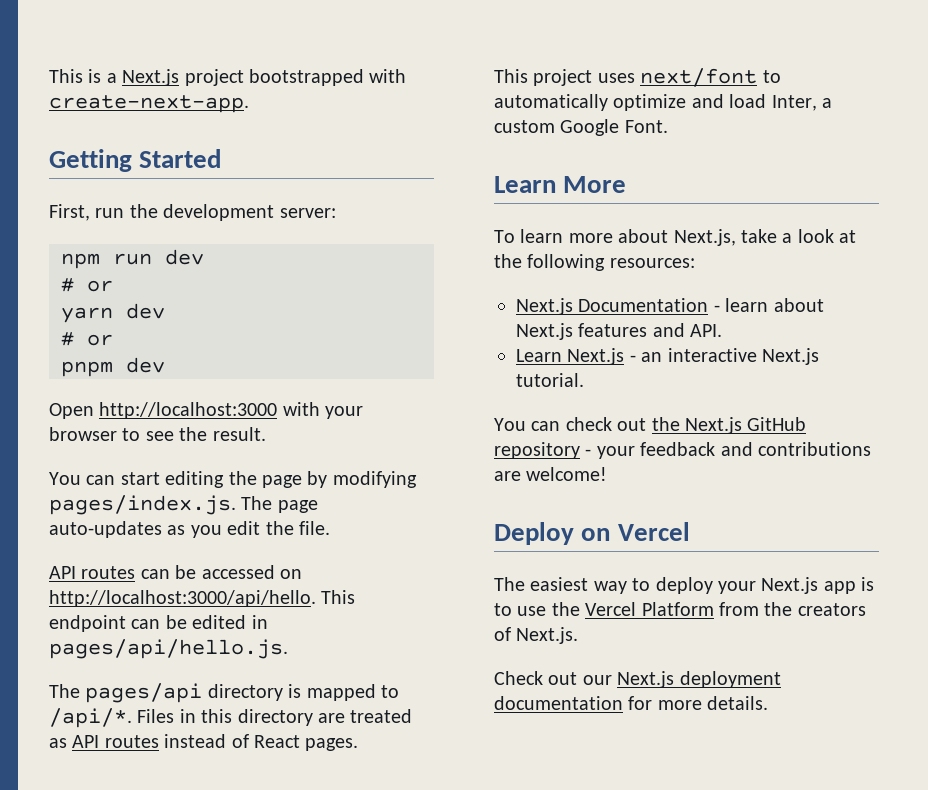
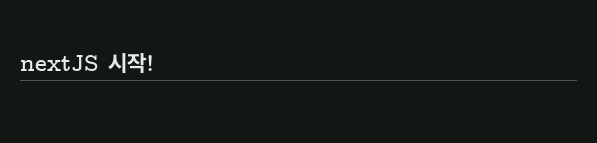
[49,69,407,86] [49,95,249,113] [49,149,222,172] [49,204,336,221] [61,249,204,269] [61,278,113,292] [61,303,165,323] [61,332,113,346] [61,357,165,377] [49,402,364,419] [49,427,266,441] [49,471,417,488] [49,495,318,515] [49,521,330,538] [49,565,302,579] [49,590,356,607] [49,615,268,632] [49,639,288,659] [49,683,399,703] [49,708,413,728] [49,734,359,751] [494,68,781,87] [494,94,832,111] [494,119,668,136] [494,176,627,193] [494,229,857,246] [494,254,695,271] [516,298,824,315] [516,323,723,340] [516,348,819,365] [516,373,584,387] [494,417,807,434] [494,442,871,459] [494,467,608,481] [494,522,690,545] [494,577,875,594] [494,602,866,616] [494,627,579,644] [494,671,781,688] [494,696,769,710] This is a Next.js project bootstrapped with create-next-app. // Getting Started // First, run the development server: // npm run dev // # or // yarn dev // # or // pnpm dev // Open http://localhost:3000 with your browser to see the result. // You can start editing the page by modifying pages/index.js. The page auto-updates as you edit the file. // API routes can be accessed on http://localhost:3000/api/hello. This endpoint can be edited in pages/api/hello.js. // The pages/api directory is mapped to /api/*. Files in this directory are treated as API routes instead of React pages. // This project uses next/font to automatically optimize and load Inter, a custom Google Font. // Learn More // To learn more about Next.js, take a look at the following resources: // Next.js Documentation - learn about Next.js features and API. // Learn Next.js - an interactive Next.js tutorial. // You can check out the Next.js GitHub repository - your feedback and contributions are welcome! // Deploy on Vercel // The easiest way to deploy your Next.js app is to use the Vercel Platform from the creators of Next.js. // Check out our Next.js deployment documentation for more details. -> [20,53,154,74] nextJS 시작!

